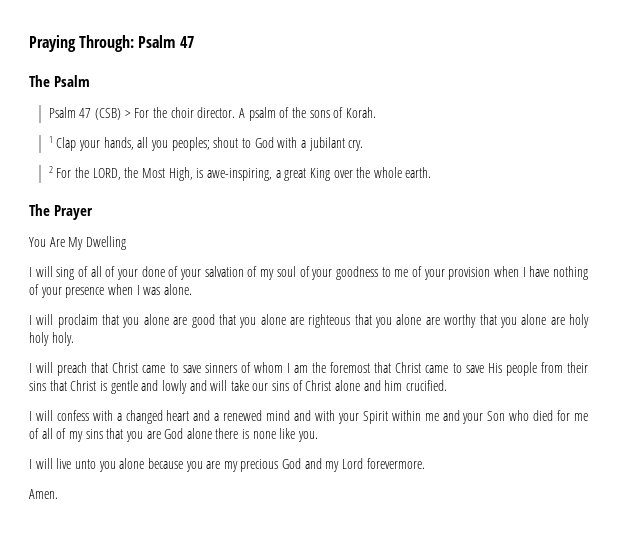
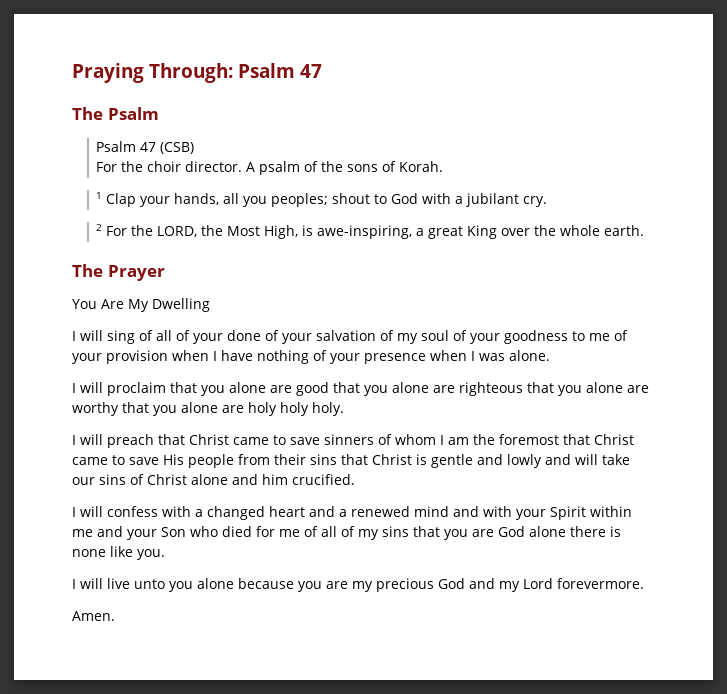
[124,110,131,118] > -> (195, 148) //

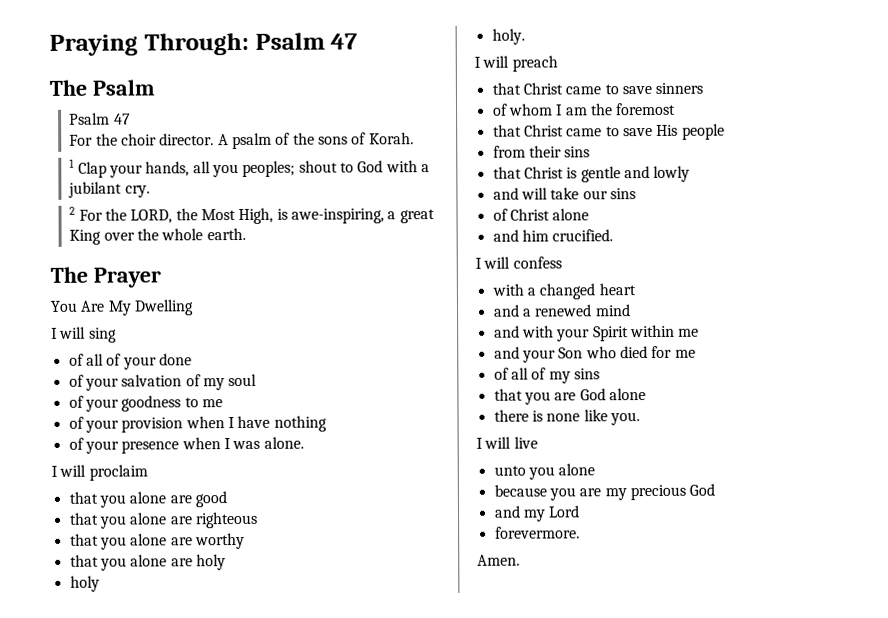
[160,142,195,154] (CSB) -> (131, 119) none
(135, 337) none -> (117, 335) //
(261, 335) none -> (192, 359) //
(449, 335) none -> (258, 380) //
(610, 337) none -> (223, 403) //
(309, 357) none -> (327, 423) //
(166, 389) none -> (148, 472) //
(329, 389) none -> (227, 499) //
(523, 389) none -> (258, 520) //
(119, 409) none -> (245, 541) //
[280,402,309,416] holy -> [69,575,100,592] // holy //
(154, 441) none -> (558, 63) //
(374, 439) none -> (704, 88) //
(559, 439) none -> (677, 109) //
(234, 461) none -> (725, 131) //
(337, 459) none -> (591, 152) //
(542, 461) none -> (691, 173) //
(126, 479) none -> (636, 194) //
(228, 479) none -> (590, 214) //
(158, 511) none -> (562, 262) //
(305, 511) none -> (636, 289) //
(449, 511) none -> (631, 310) //
(93, 533) none -> (700, 332) //
(300, 533) none -> (696, 353) //
(409, 531) none -> (600, 374) //
(566, 531) none -> (646, 394) //
(130, 583) none -> (538, 442) //
(234, 583) none -> (596, 469) //
(465, 583) none -> (716, 489) //
(553, 583) none -> (581, 511) //

